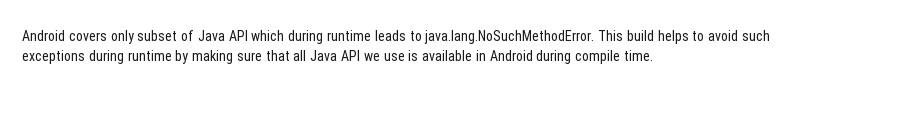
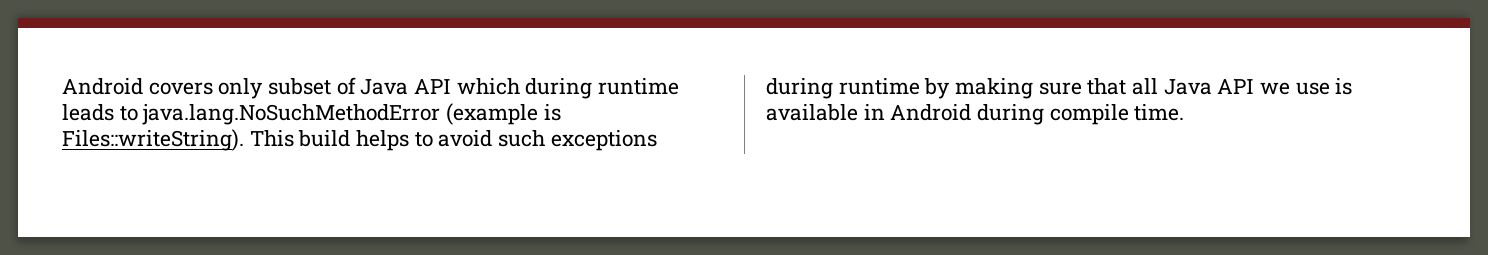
[424,30,595,44] java.lang.NoSuchMethodError. -> [142,103,561,125] [62,129,244,151] java.lang.NoSuchMethodError (example is Files::writeString).

